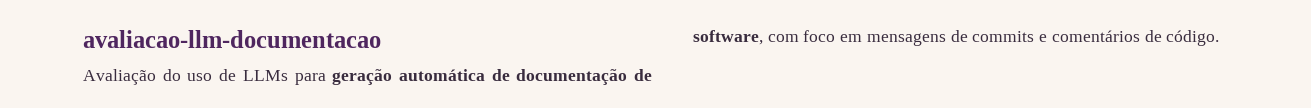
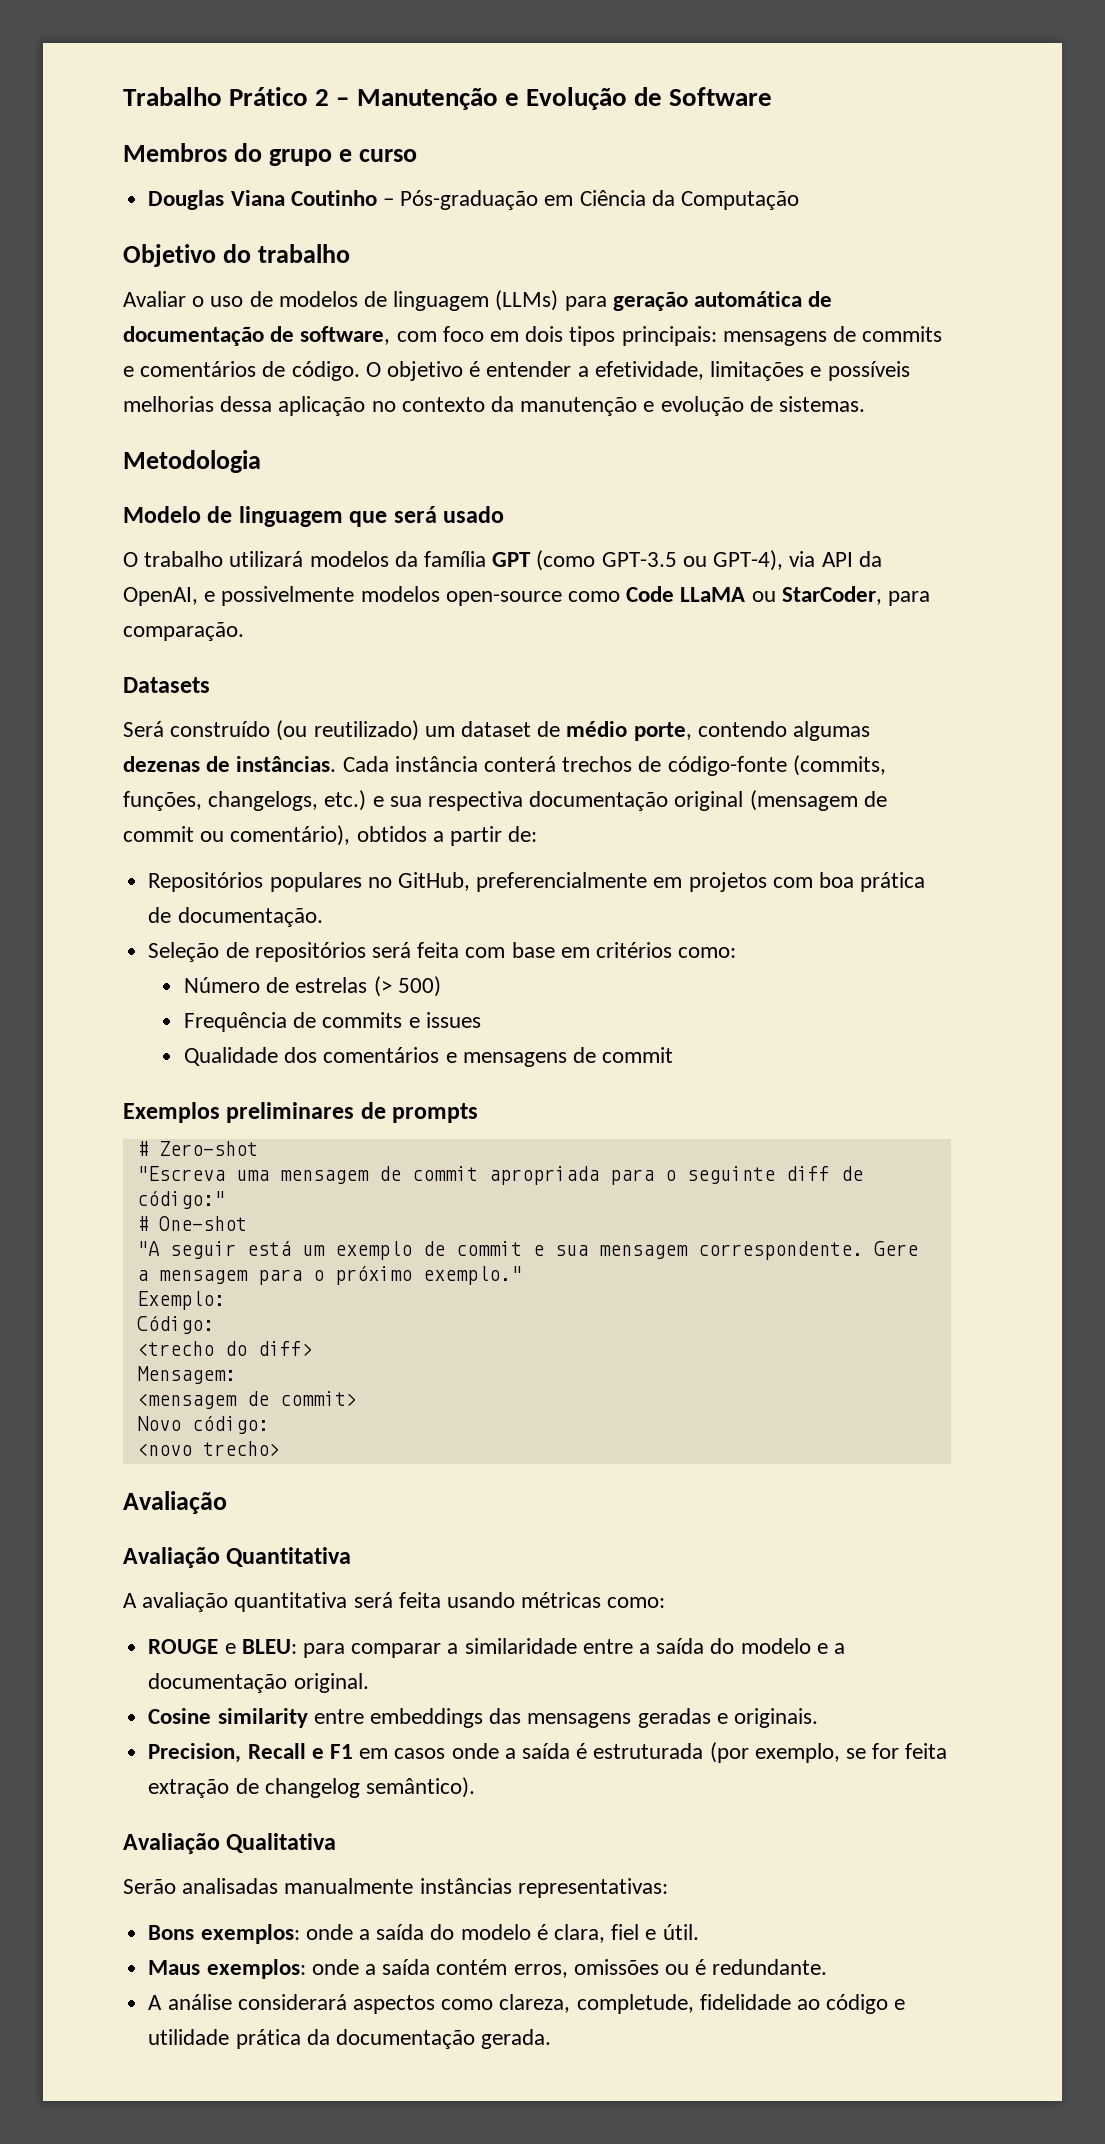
[83,30,381,48] [83,69,288,85] avaliacao-llm-documentacao // Avaliação do uso de LLMs -> [123,87,773,110] [123,143,417,166] [148,190,799,210] [123,244,350,267] [123,290,559,311] Trabalho Prático 2 – Manutenção e Evolução de Software // Membros do grupo e curso // Douglas Viana Coutinho – Pós-graduação em Ciência da Computação // Objetivo do trabalho // Avaliar o uso de modelos de linguagem (LLMs)
(863, 38) none -> [525,326,717,346] dois tipos principais:
(1220, 38) none -> [365,361,910,381] [123,396,866,416] [123,450,261,473] [123,506,505,527] [123,550,882,571] [123,586,931,606] [123,622,244,641] [123,677,210,693] [123,720,871,741] [123,755,886,776] [123,790,887,811] [123,825,538,846] [148,872,926,892] [148,907,323,927] [148,942,737,962] [184,976,441,997] [184,1012,481,1032] [184,1047,674,1067] [123,1102,479,1123] [136,1141,258,1156] [136,1166,863,1185] [136,1191,225,1209] [136,1216,247,1231] [136,1241,918,1260] [136,1266,522,1285] [136,1291,225,1310] [136,1316,214,1334] [136,1341,313,1356] [136,1366,236,1384] [136,1391,357,1409] [136,1416,269,1434] [136,1441,280,1456] [123,1491,227,1514] [123,1547,352,1568] [123,1592,666,1612] [148,1638,846,1658] [148,1673,369,1693] [148,1708,818,1728] [148,1742,948,1763] [148,1777,475,1798] [123,1833,337,1854] [123,1878,668,1898] [148,1924,699,1944] [148,1959,828,1979] [148,1994,906,2014] [148,2029,552,2049] O objetivo é entender a efetividade, limitações e possíveis melhorias dessa aplicação no contexto da manutenção e evolução de sistemas. // Metodologia // Modelo de linguagem que será usado // O trabalho utilizará modelos da família GPT (como GPT-3.5 ou GPT-4), via API da OpenAI, e possivelmente modelos open-source como Code LLaMA ou StarCoder, para comparação. // Datasets // Será construído (ou reutilizado) um dataset de médio porte, contendo algumas dezenas de instâncias. Cada instância conterá trechos de código-fonte (commits, funções, changelogs, etc.) e sua respectiva documentação original (mensagem de commit ou comentário), obtidos a partir de: // Repositórios populares no GitHub, preferencialmente em projetos com boa prática de documentação. // Seleção de repositórios será feita com base em critérios como: // Número de estrelas (> 500) // Frequência de commits e issues // Qualidade dos comentários e mensagens de commit // Exemplos preliminares de prompts // # Zero-shot // "Escreva uma mensagem de commit apropriada para o seguinte diff de código:" // # One-shot // "A seguir está um exemplo de commit e sua mensagem correspondente. Gere a mensagem para o próximo exemplo." // Exemplo: // Código: // <trecho do diff> // Mensagem: // <mensagem de commit> // Novo código: // <novo trecho> // Avaliação // Avaliação Quantitativa // A avaliação quantitativa será feita usando métricas como: // ROUGE e BLEU: para comparar a similaridade entre a saída do modelo e a documentação original. // Cosine similarity entre embeddings das mensagens geradas e originais. // Precision, Recall e F1 em casos onde a saída é estruturada (por exemplo, se for feita extração de changelog semântico). // Avaliação Qualitativa // Serão analisadas manualmente instâncias representativas: // Bons exemplos: onde a saída do modelo é clara, fiel e útil. // Maus exemplos: onde a saída contém erros, omissões ou é redundante. // A análise considerará aspectos como clareza, completude, fidelidade ao código e utilidade prática da documentação gerada.

